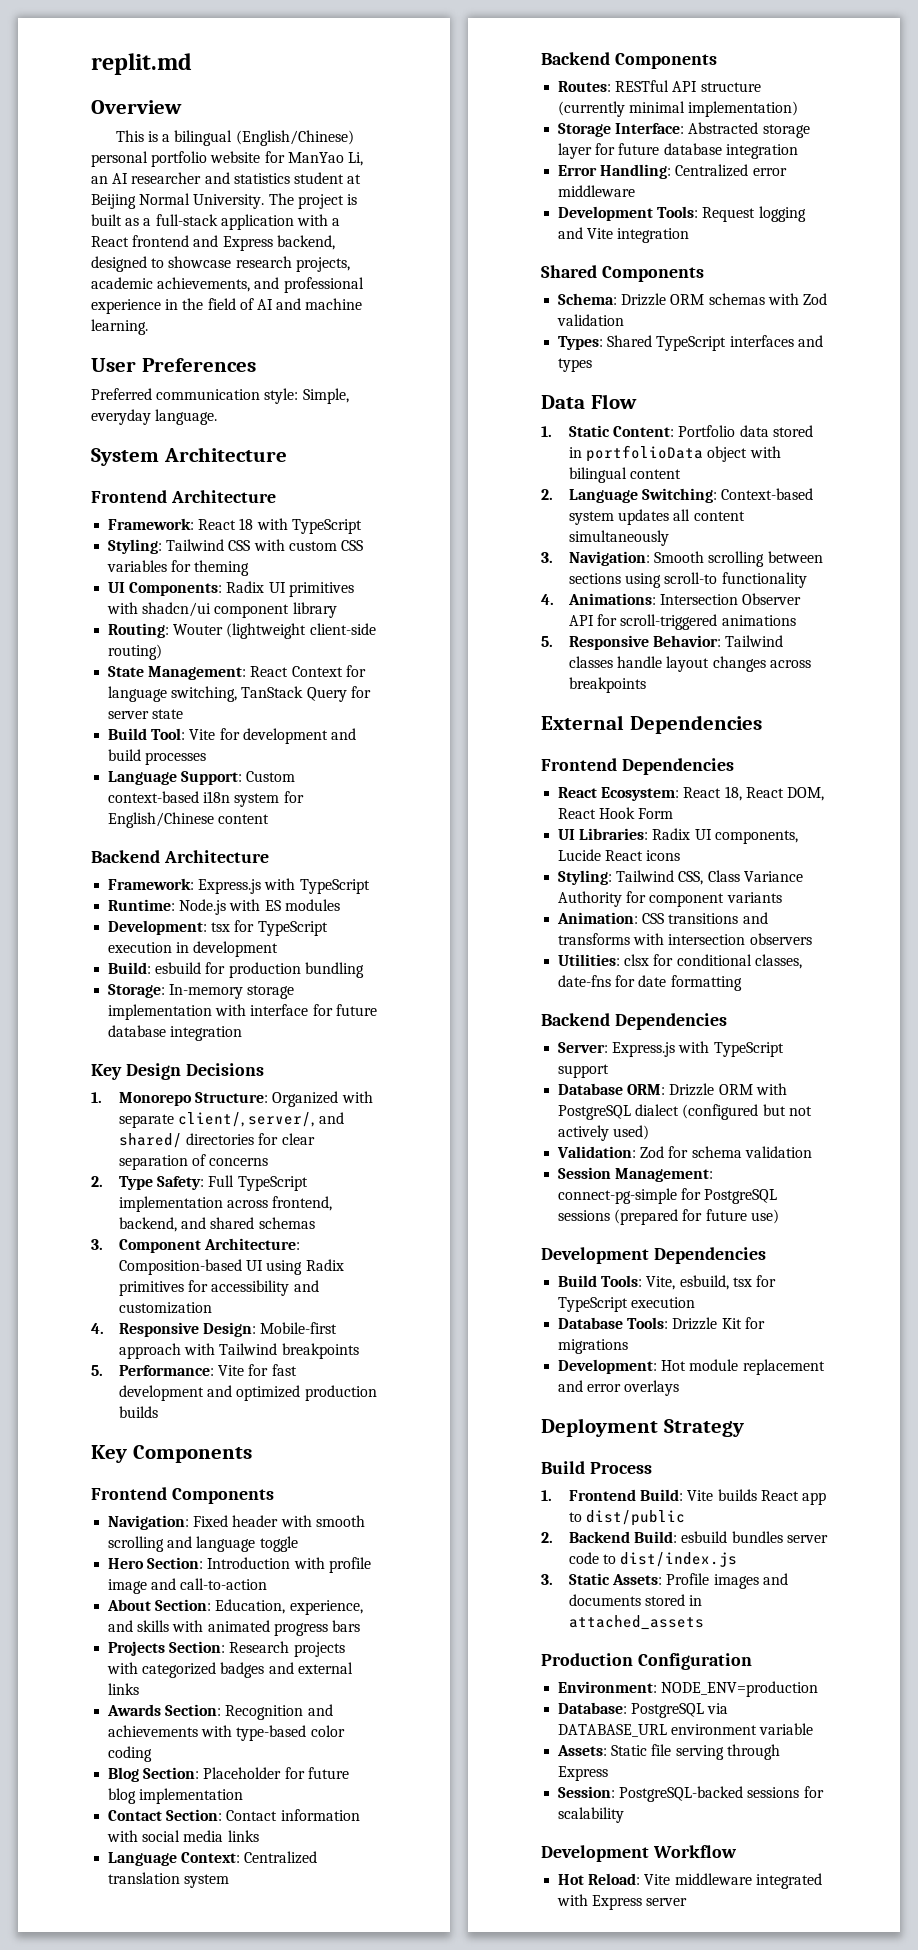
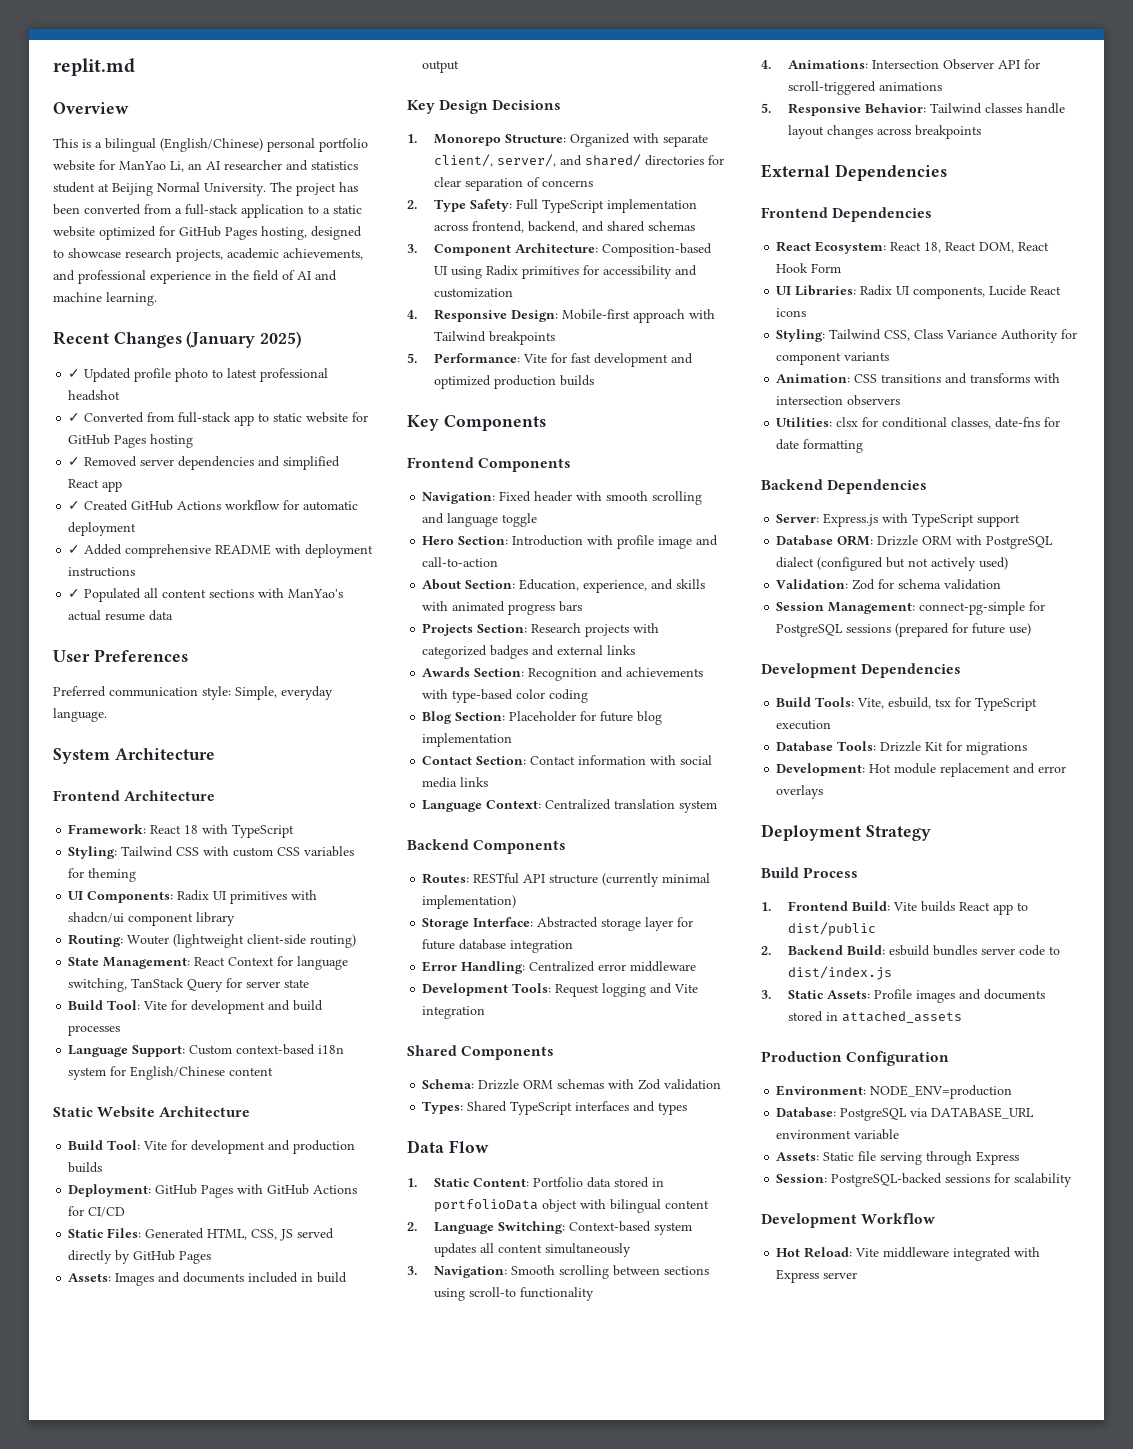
[346,194,357,205] [91,214,341,230] [91,235,335,251] is built as a full-stack application with a React frontend and Express backend, -> [339,182,358,192] [53,204,362,218] [53,226,307,240] has been converted from a full-stack application to a static website optimized for GitHub Pages hosting,
(148, 327) none -> [53,331,303,348] [68,368,329,382] [68,390,121,401] [68,412,369,426] [68,434,194,448] [68,456,341,470] [68,479,123,492] [68,500,359,511] [68,522,137,536] [68,544,374,558] [68,567,136,577] [68,588,344,602] [68,610,174,621] // Recent Changes (January 2025) // ✓ Updated profile photo to latest professional headshot // ✓ Converted from full-stack app to static website for GitHub Pages hosting // ✓ Removed server dependencies and simplified React app // ✓ Created GitHub Actions workflow for automatic deployment // ✓ Added comprehensive README with deployment instructions // ✓ Populated all content sections with ManYao's actual resume data
[91,850,269,863] [108,878,370,894] [108,899,340,915] [108,920,328,936] [108,941,279,957] [108,962,364,978] [108,984,295,999] [108,1004,377,1020] [108,1025,243,1041] Backend Architecture // Framework: Express.js with TypeScript // Runtime: Node.js with ES modules // Development: tsx for TypeScript execution in development // Build: esbuild for production bundling // Storage: In-memory storage implementation with interface for future database integration -> [53,1106,251,1118] [68,1140,356,1154] [68,1162,103,1173] [68,1184,358,1198] [68,1206,126,1217] [68,1228,335,1241] [68,1250,212,1264] [68,1272,348,1286] [422,60,460,73] Static Website Architecture // Build Tool: Vite for development and production builds // Deployment: GitHub Pages with GitHub Actions for CI/CD // Static Files: Generated HTML, CSS, JS served directly by GitHub Pages // Assets: Images and documents included in build output

